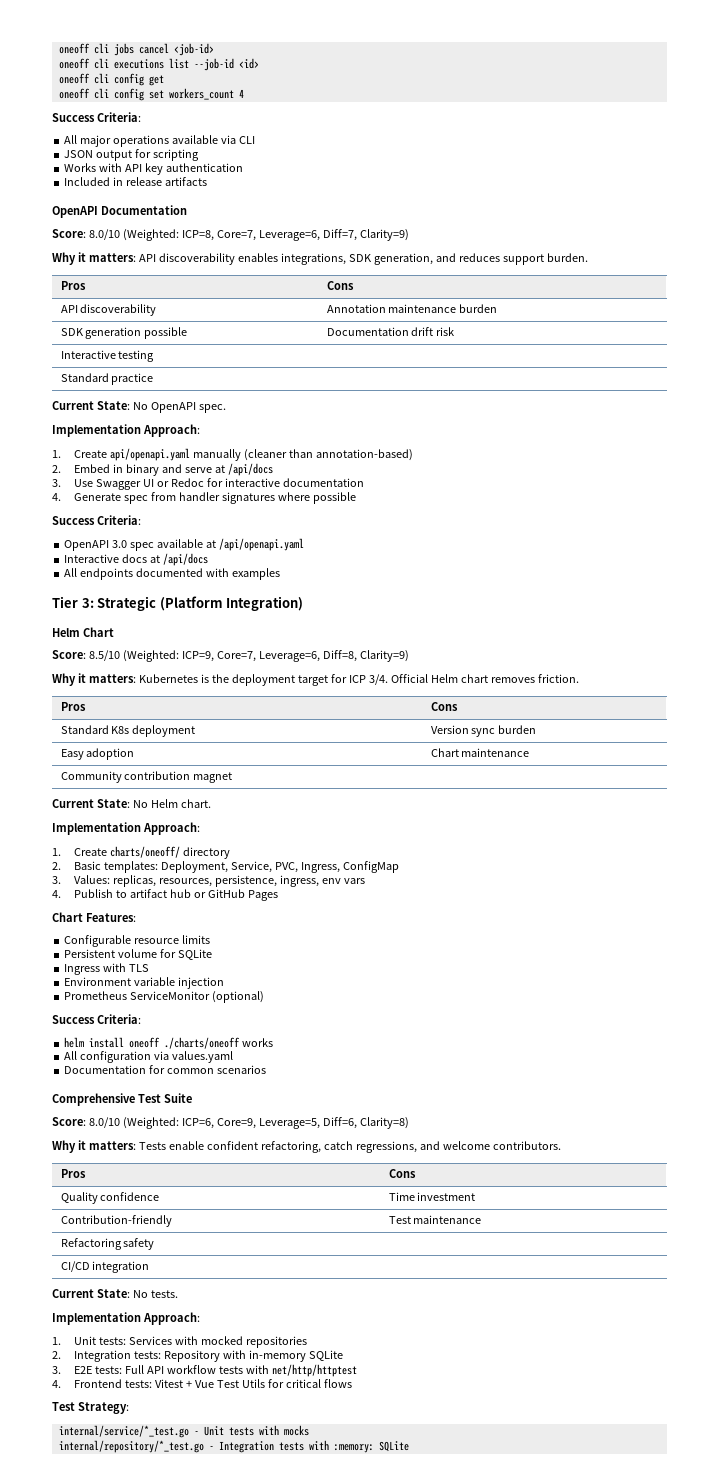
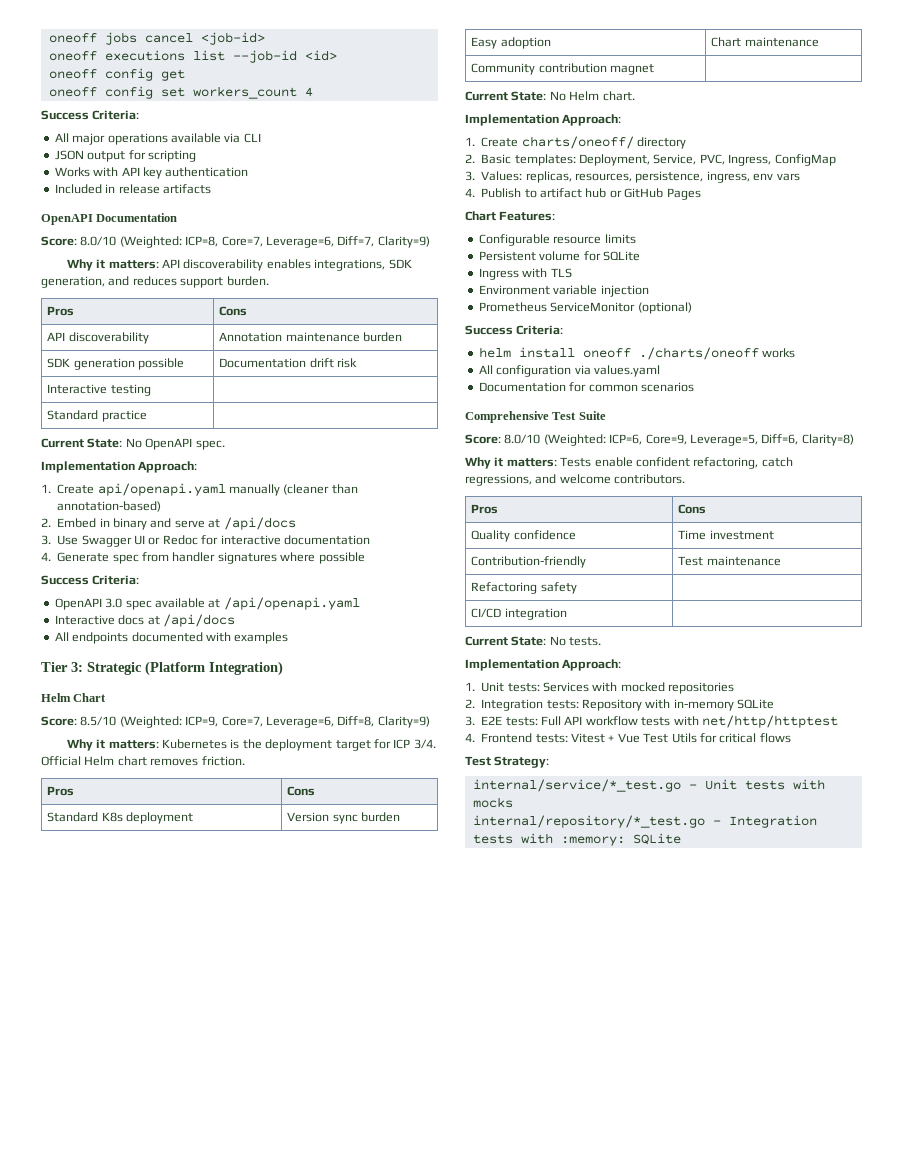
[58,43,109,54] oneoff cli -> [48,33,97,43] oneoff
[93,58,109,69] cli -> (97, 56) none
[93,73,109,84] cli -> (97, 74) none
[93,88,109,99] cli -> (97, 92) none

